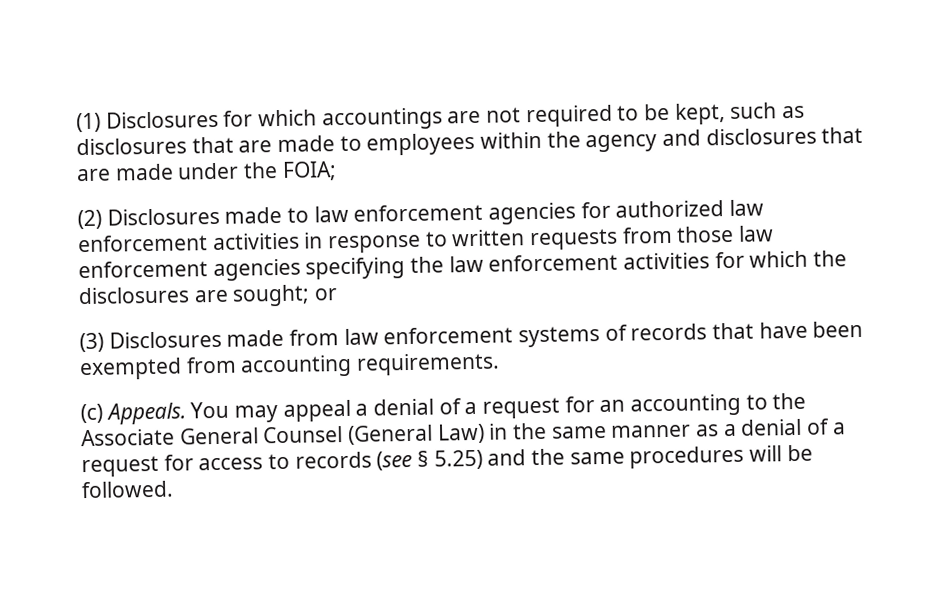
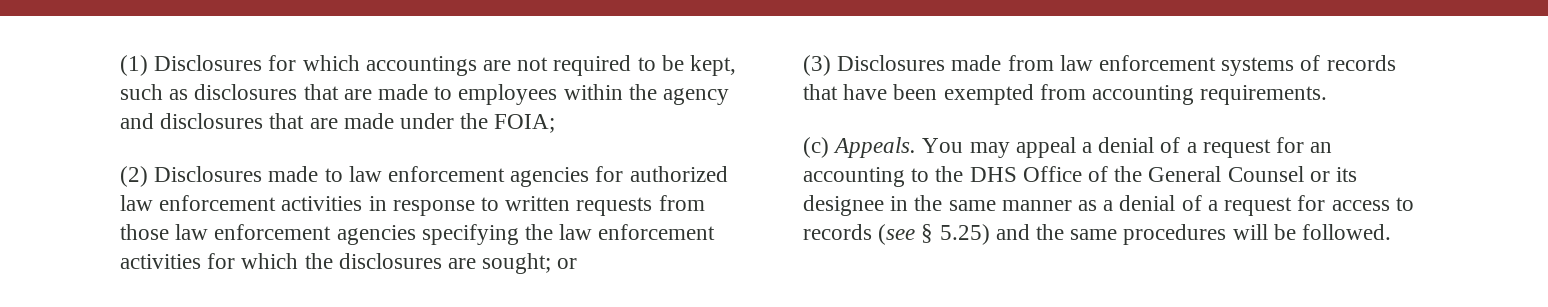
[81,423,485,447] Associate General Counsel (General Law) -> [969,166,1358,182] [803,195,884,216] DHS Office of the General Counsel or its designee

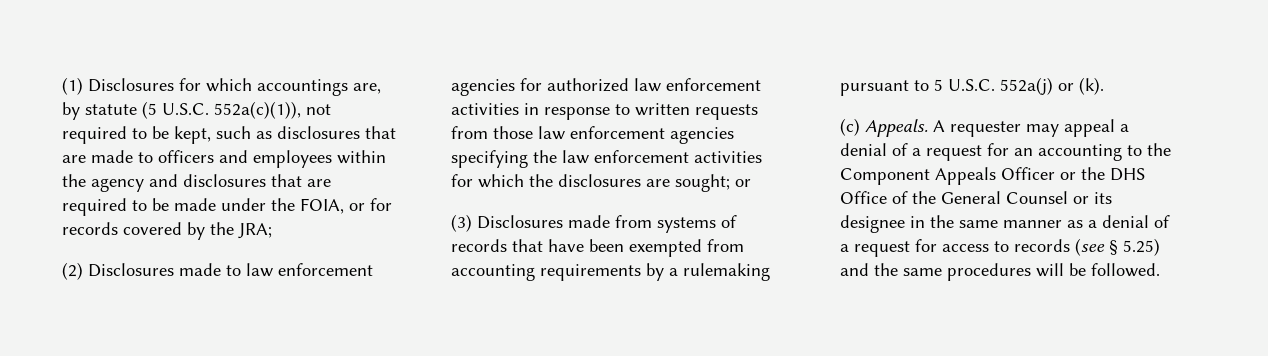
[483,60,512,71] are -> [353,83,381,94] [62,101,301,120] are, by statute (5 U.S.C. 552a(c)(1)),
(453, 93) none -> [158,150,248,163] officers and
[343,113,556,133] made under the FOIA; -> [62,198,392,216] [62,222,272,240] required to be made under the FOIA, or for records covered by the JRA;
[1059,55,1217,71] law enforcement -> (652, 221) none
[1200,85,1328,105] requirements. -> [540,263,770,281] [840,77,1104,96] requirements by a rulemaking pursuant to 5 U.S.C. 552a(j) or (k).
[922,138,964,153] You -> [933,120,1021,137] A requester
(964, 174) none -> [840,167,1105,185] Component Appeals Officer or the

